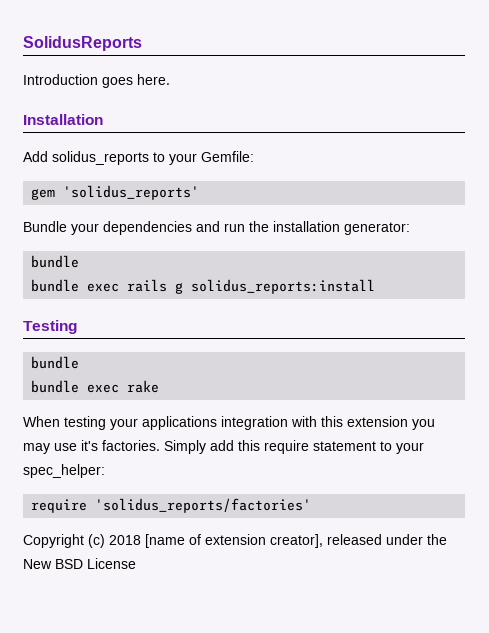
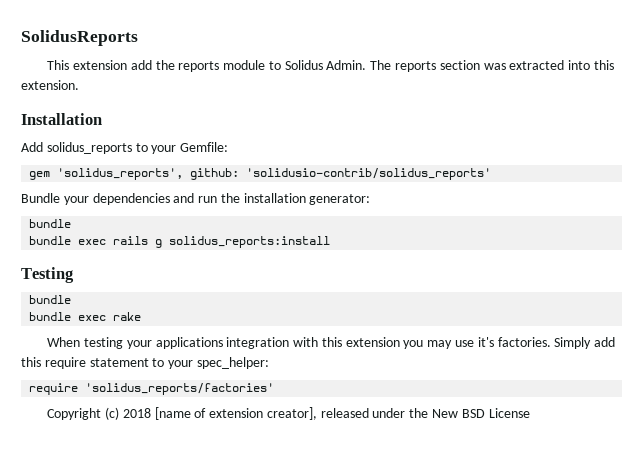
[23,74,170,88] Introduction goes here. -> [47,60,614,72] [21,80,79,90] This extension add the reports module to Solidus Admin. The reports section was extracted into this extension.
[63,185,200,200] 'solidus_reports' -> [57,168,492,180] 'solidus_reports', github: 'solidusio-contrib/solidus_reports'

